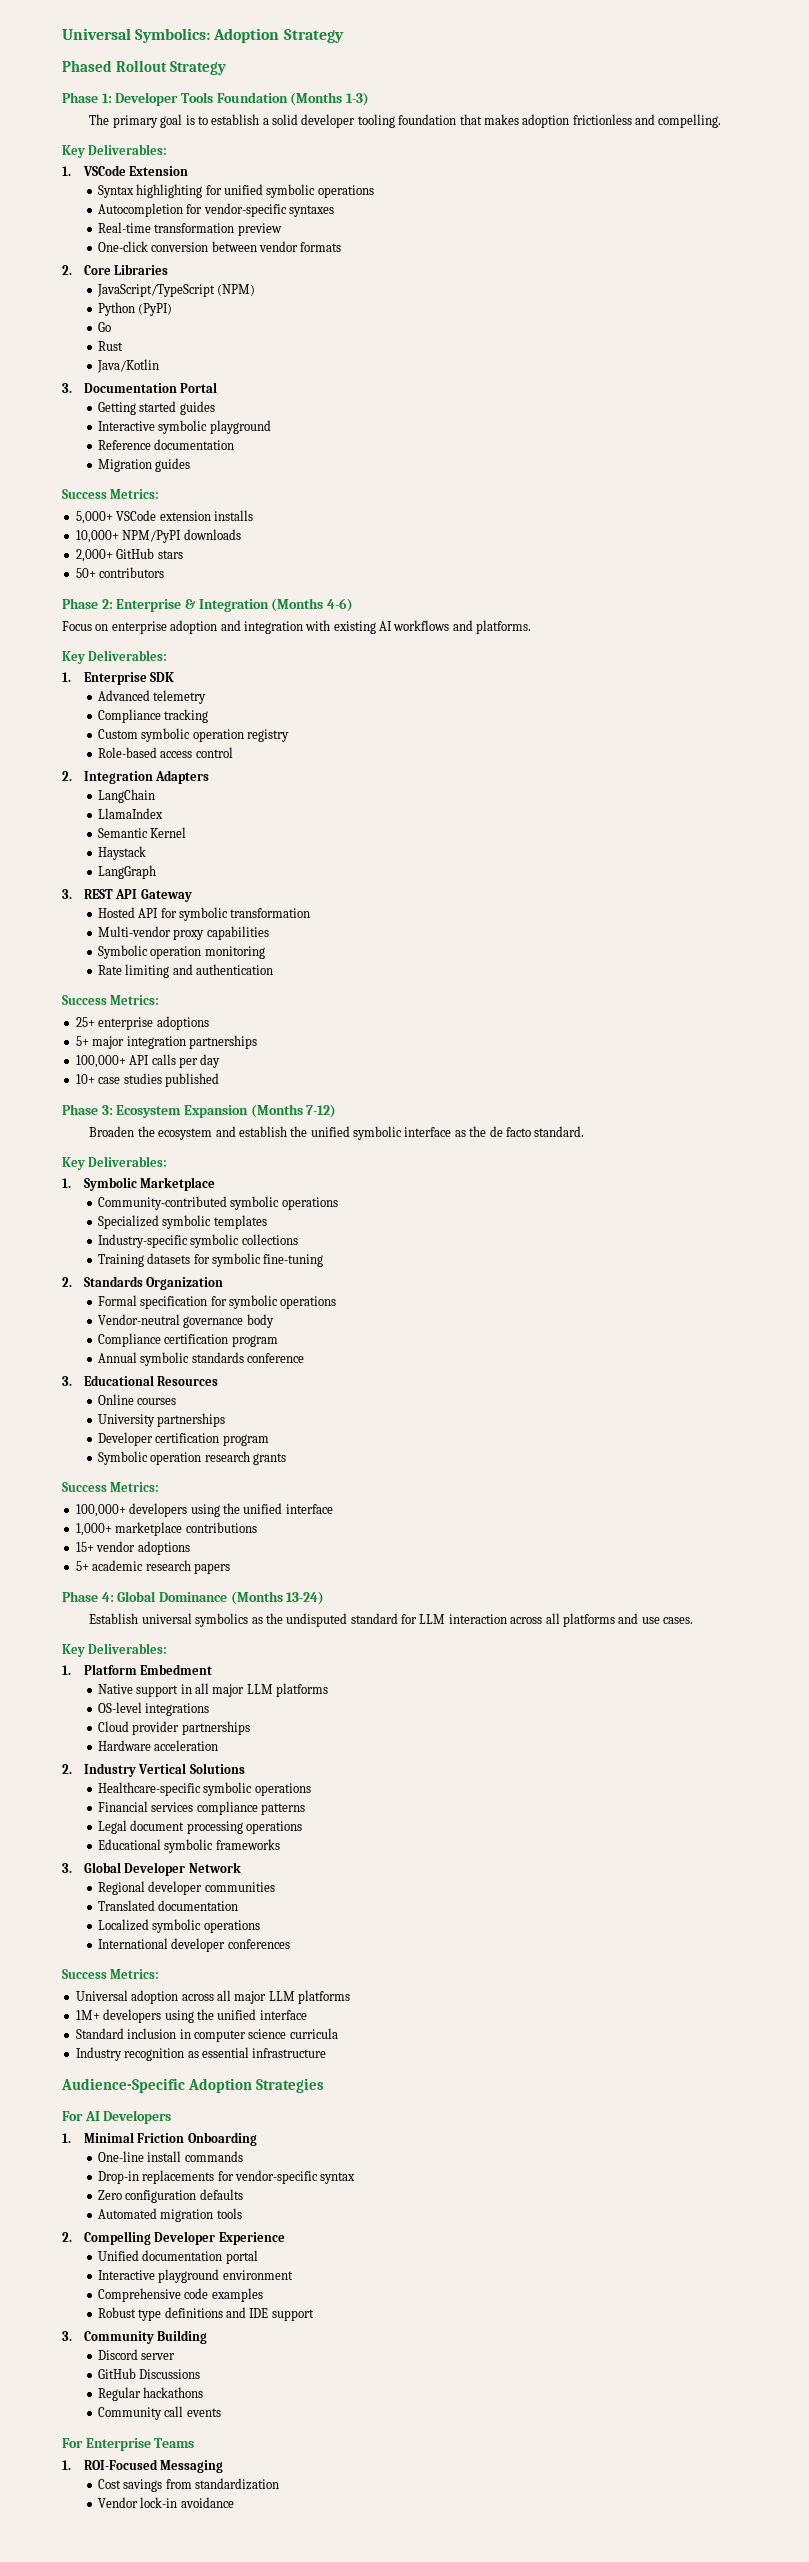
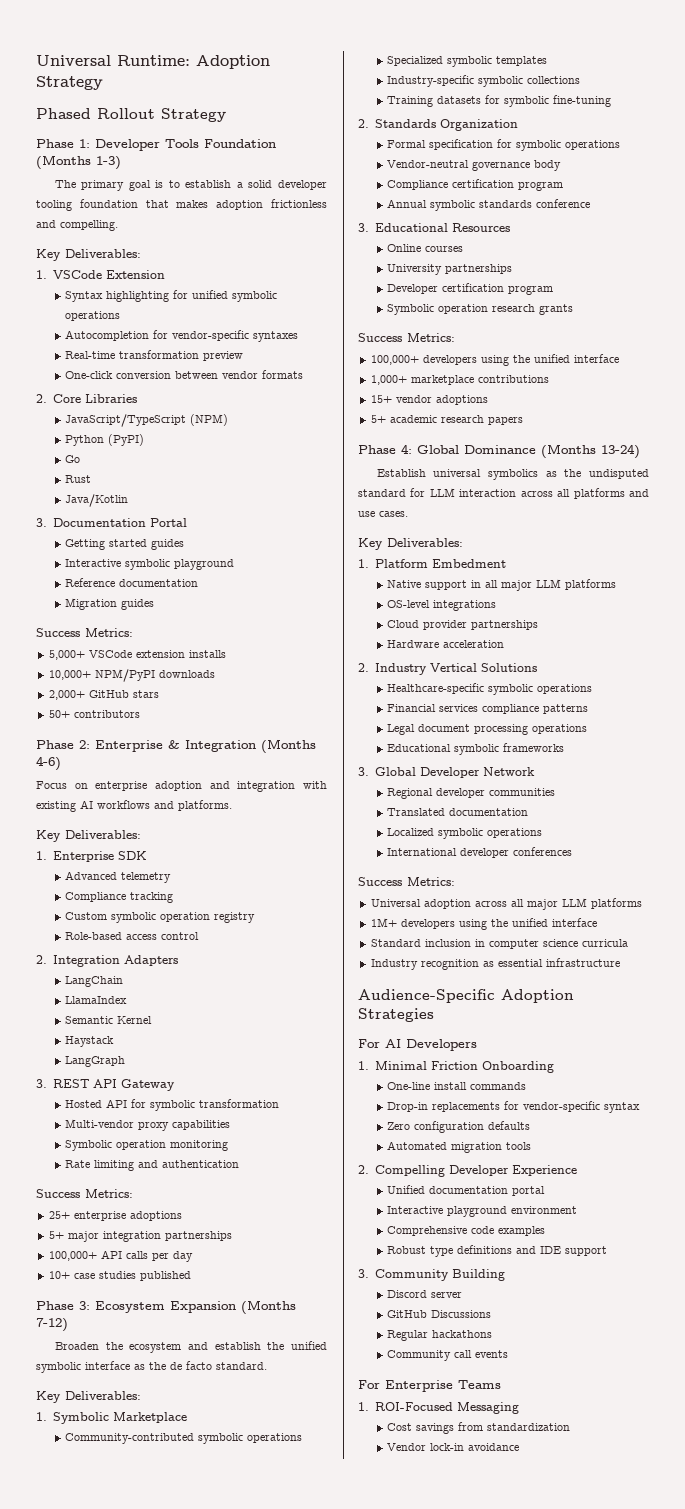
[62,28,211,43] Universal Symbolics: -> [36,55,190,66] Universal Runtime:

